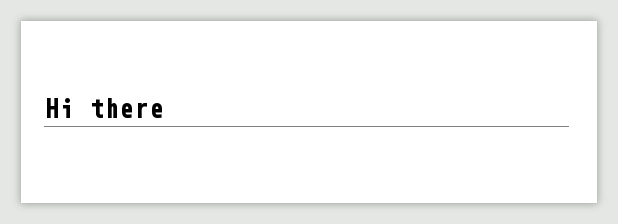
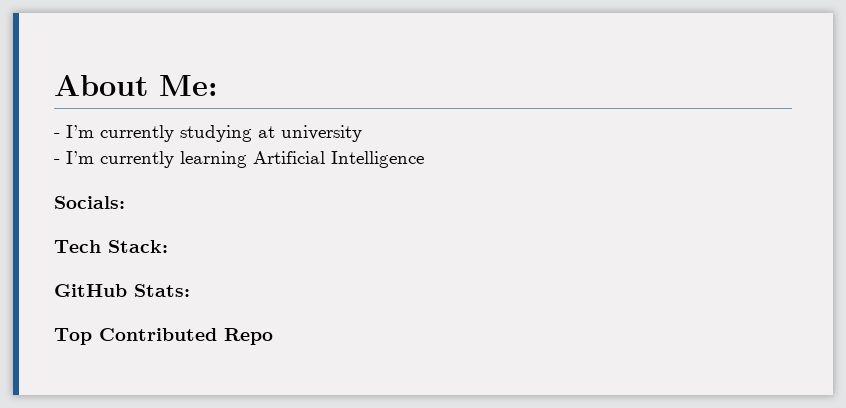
[44,98,164,118] Hi there -> [54,75,218,96] [54,125,362,142] [54,151,424,168] [54,196,125,209] [54,240,168,253] [54,284,190,297] [54,328,273,345] About Me: // - I’m currently studying at university // - I’m currently learning Artificial Intelligence // Socials: // Tech Stack: // GitHub Stats: // Top Contributed Repo

